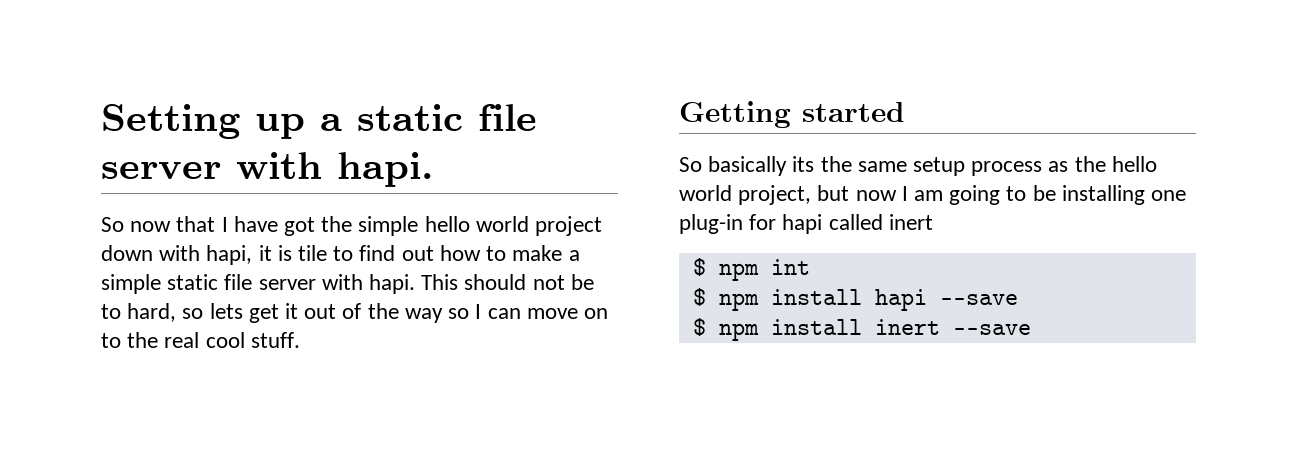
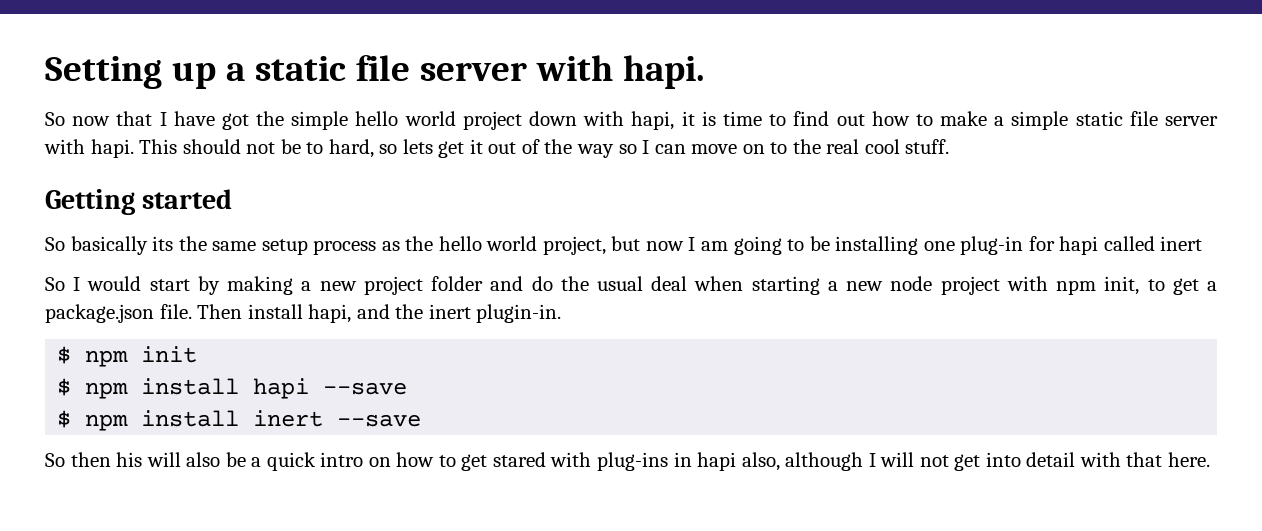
[298,245,328,261] tile -> [722,111,762,126] time
[692,258,810,281] // $ npm int -> [45,276,1218,295] [45,304,562,323] [57,346,198,367] // So I would start by making a new project folder and do the usual deal when starting a new node project with npm init, to get a package.json file. Then install hapi, and the inert plugin-in. // $ npm init
(1031, 329) none -> [45,452,1210,471] // So then his will also be a quick intro on how to get stared with plug-ins in hapi also, although I will not get into detail with that here.

